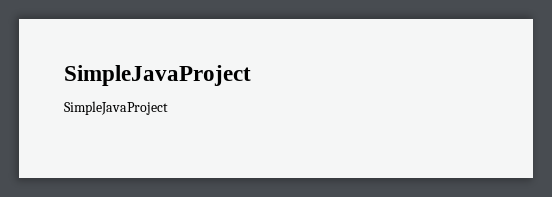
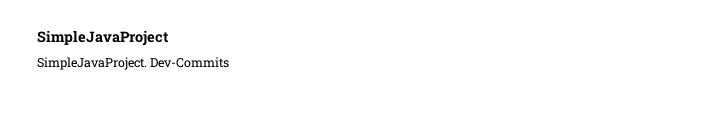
[64,101,168,115] SimpleJavaProject -> [37,57,230,70] SimpleJavaProject. Dev-Commits

